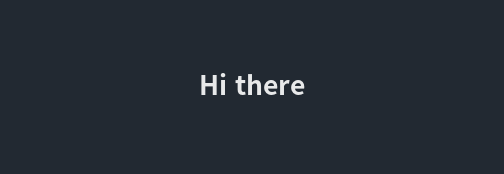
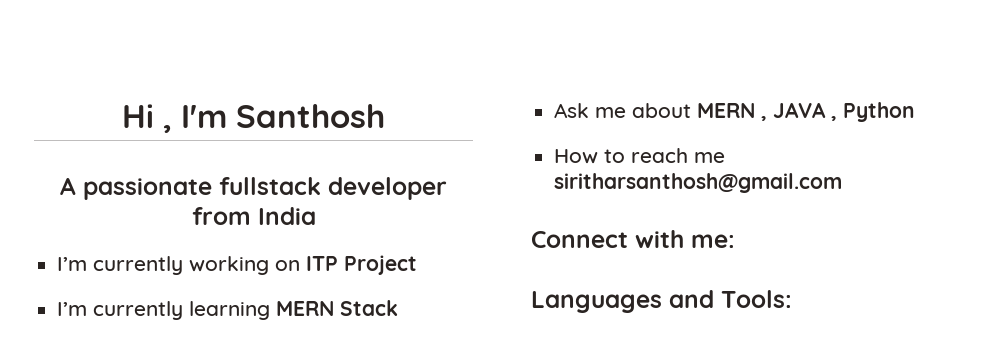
[234,74,305,95] there -> [163,104,385,133] [60,177,447,200] [191,207,316,225] [57,255,418,275] [57,300,399,320] [554,102,916,122] [554,148,726,164] [554,173,843,193] [531,230,735,248] [531,290,792,313] , I'm Santhosh // A passionate fullstack developer from India // I’m currently working on ITP Project // I’m currently learning MERN Stack // Ask me about MERN , JAVA , Python // How to reach me siritharsanthosh@gmail.com // Connect with me: // Languages and Tools:

